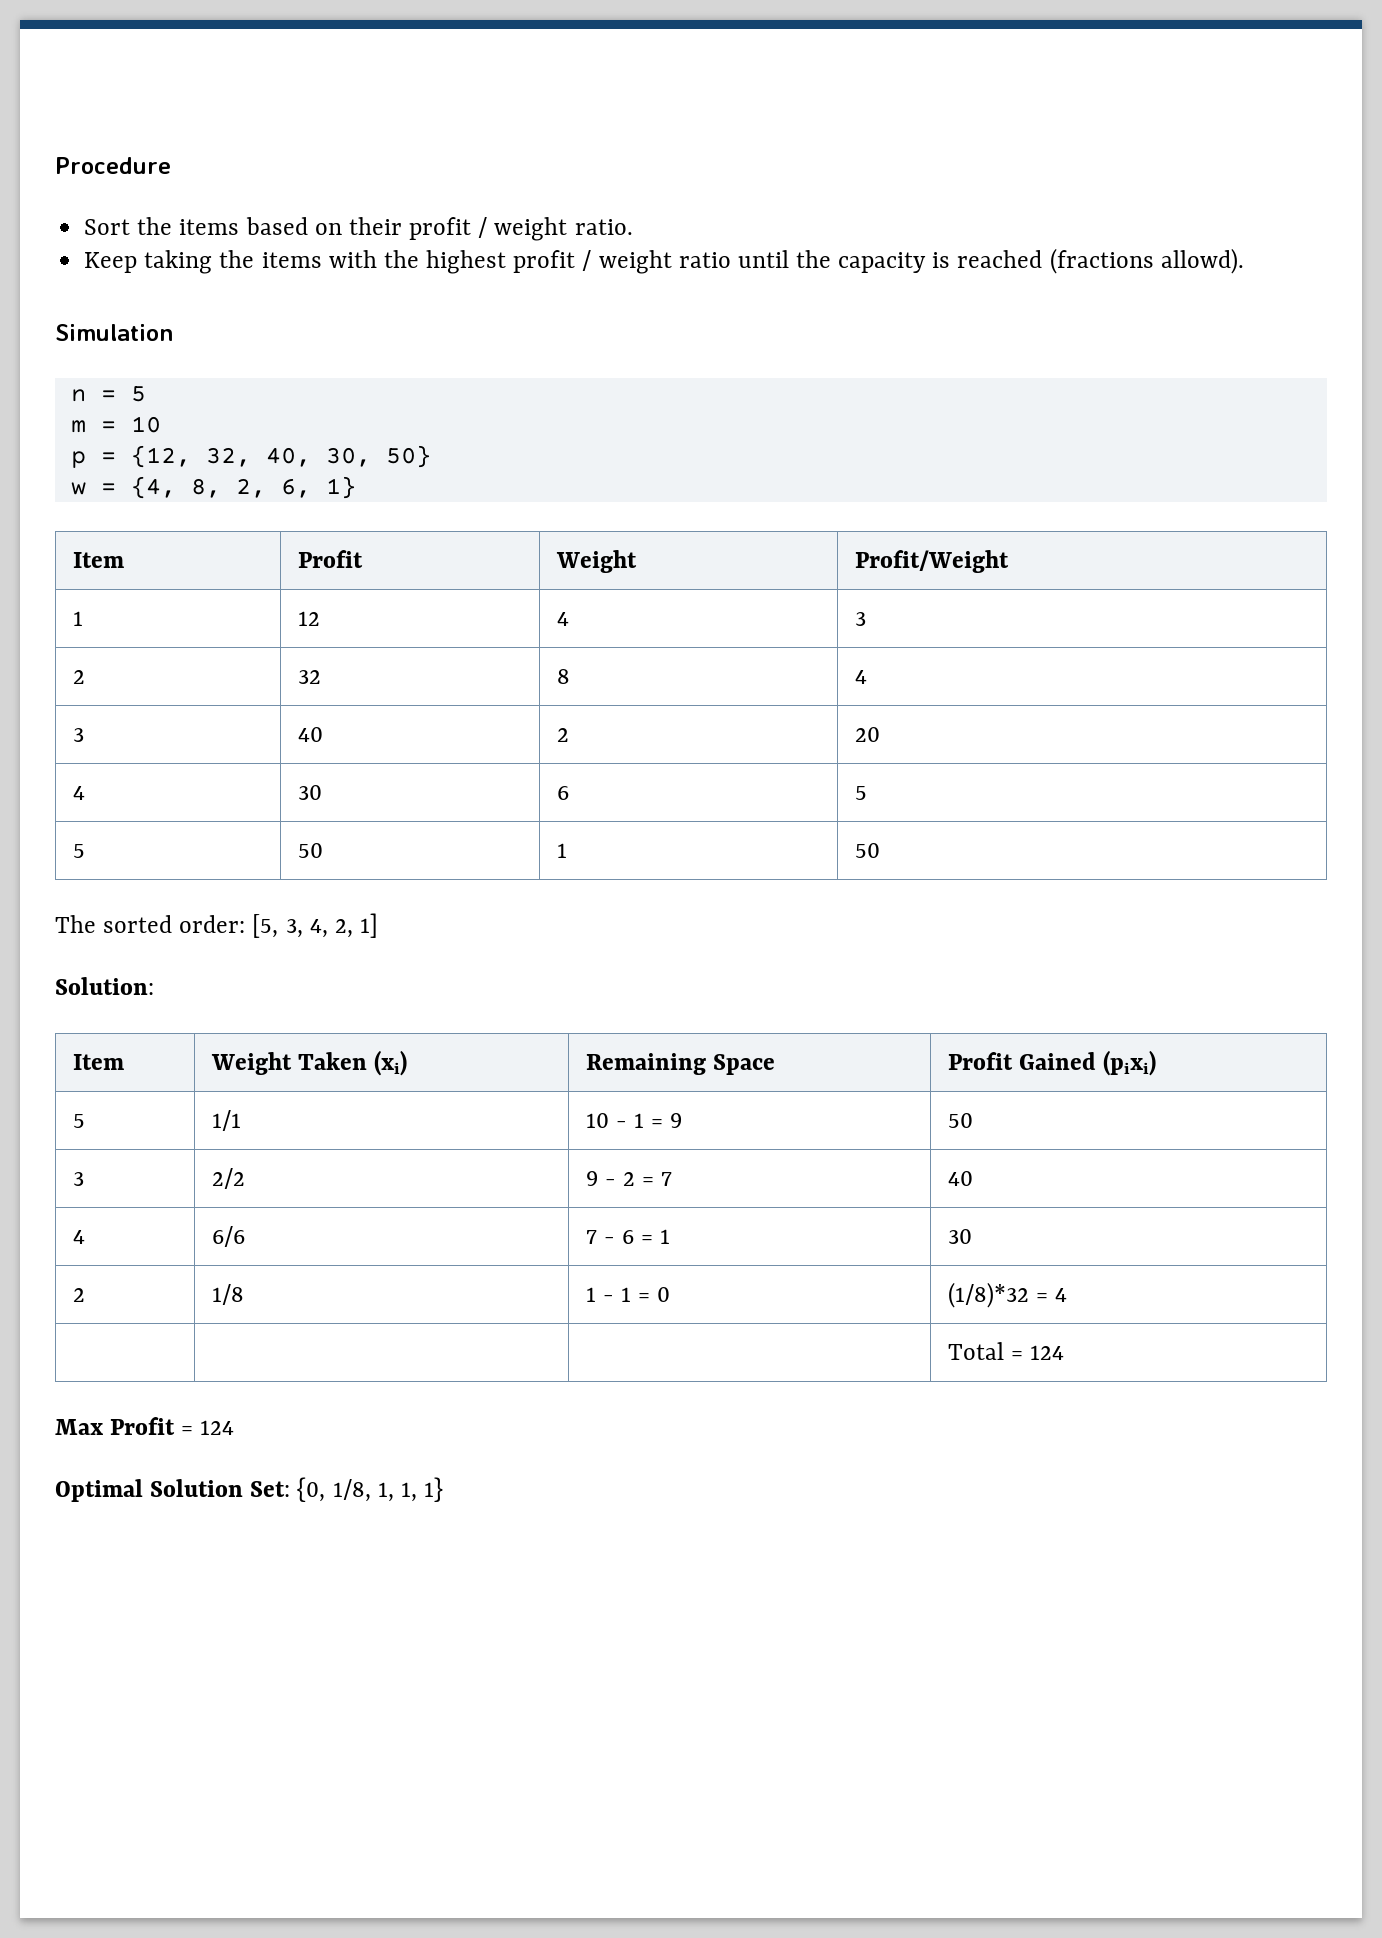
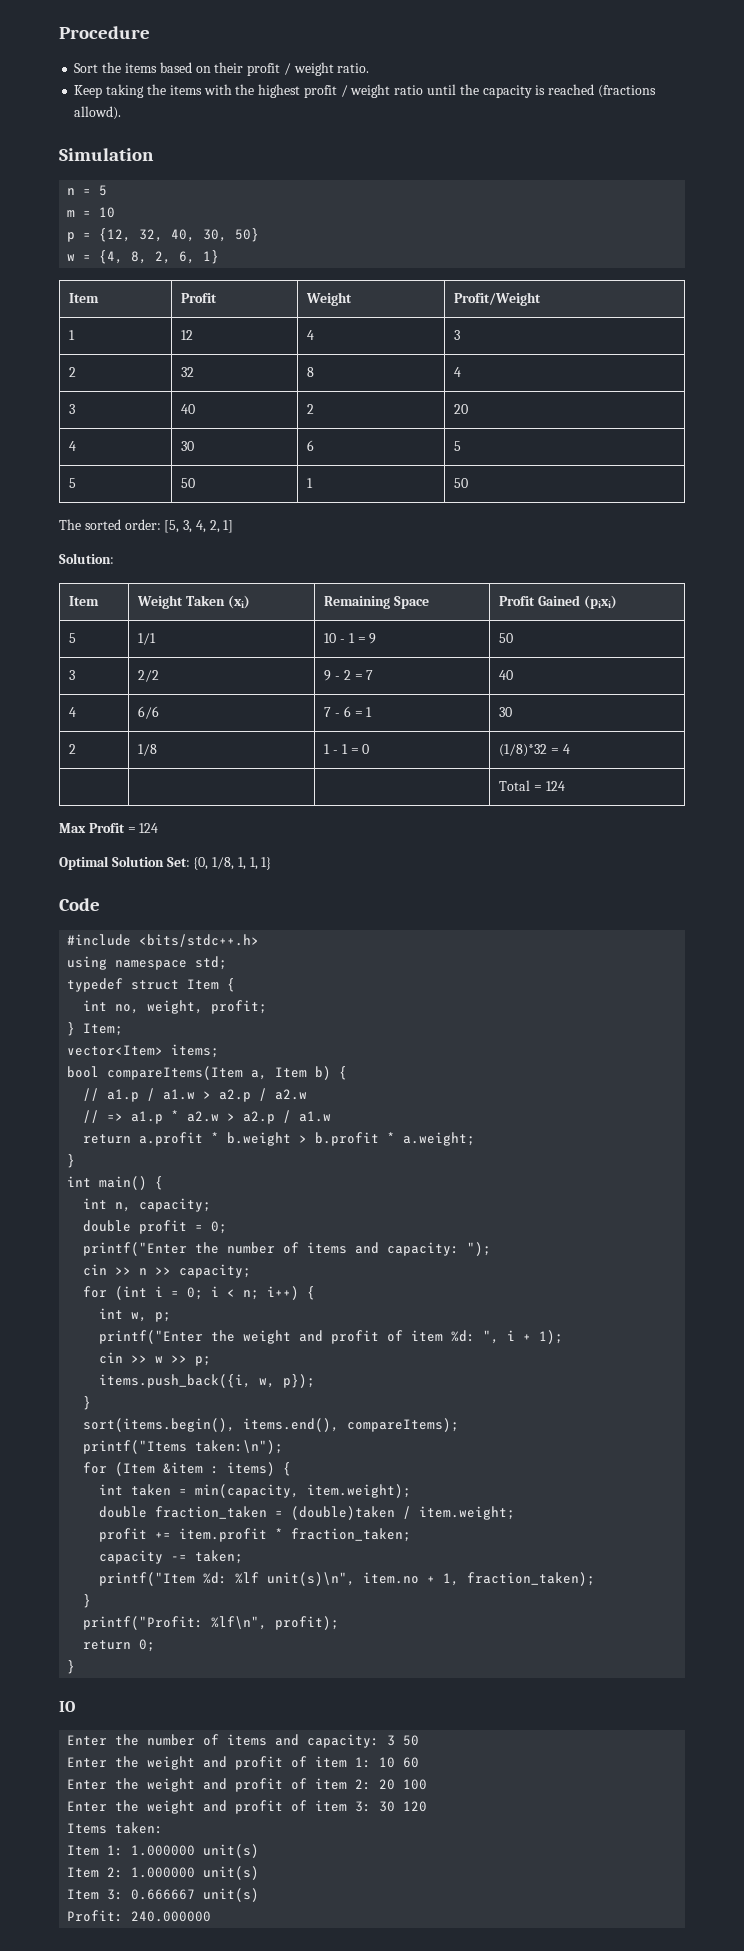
(444, 1489) none -> [59,898,100,911] [67,934,260,947] [67,956,228,970] [67,978,236,992] [83,1000,268,1014] [67,1022,124,1036] [67,1044,220,1058] [67,1066,348,1080] [83,1088,308,1102] [83,1110,332,1124] [83,1132,476,1146] [67,1154,76,1168] [67,1176,164,1190] [83,1198,212,1212] [83,1220,228,1234] [83,1242,492,1256] [83,1264,252,1278] [83,1286,316,1300] [99,1308,172,1322] [99,1330,564,1344] [99,1352,212,1366] [99,1374,316,1388] [83,1396,92,1410] [83,1418,460,1432] [83,1440,284,1454] [83,1462,292,1476] [99,1484,412,1498] [99,1506,516,1520] [99,1528,412,1542] [99,1550,244,1564] [99,1572,596,1586] [83,1594,92,1608] [83,1616,340,1630] [83,1639,156,1652] [67,1660,76,1674] [59,1701,75,1712] [67,1734,420,1748] [67,1756,420,1770] [67,1778,428,1792] [67,1800,428,1814] [67,1822,164,1834] [67,1844,260,1858] [67,1866,260,1880] [67,1888,260,1902] [67,1910,212,1922] // Code // #include <bits/stdc++.h> // using namespace std; // typedef struct Item { // int no, weight, profit; // } Item; // vector<Item> items; // bool compareItems(Item a, Item b) { // // a1.p / a1.w > a2.p / a2.w // // => a1.p * a2.w > a2.p / a1.w // return a.profit * b.weight > b.profit * a.weight; // } // int main() { // int n, capacity; // double profit = 0; // printf("Enter the number of items and capacity: "); // cin >> n >> capacity; // for (int i = 0; i < n; i++) { // int w, p; // printf("Enter the weight and profit of item %d: ", i + 1); // cin >> w >> p; // items.push_back({i, w, p}); // } // sort(items.begin(), items.end(), compareItems); // printf("Items taken:\n"); // for (Item &item : items) { // int taken = min(capacity, item.weight); // double fraction_taken = (double)taken / item.weight; // profit += item.profit * fraction_taken; // capacity -= taken; // printf("Item %d: %lf unit(s)\n", item.no + 1, fraction_taken); // } // printf("Profit: %lf\n", profit); // return 0; // } // IO // Enter the number of items and capacity: 3 50 // Enter the weight and profit of item 1: 10 60 // Enter the weight and profit of item 2: 20 100 // Enter the weight and profit of item 3: 30 120 // Items taken: // Item 1: 1.000000 unit(s) // Item 2: 1.000000 unit(s) // Item 3: 0.666667 unit(s) // Profit: 240.000000

